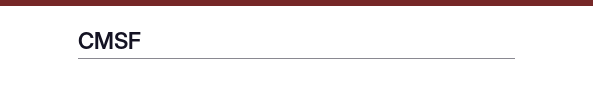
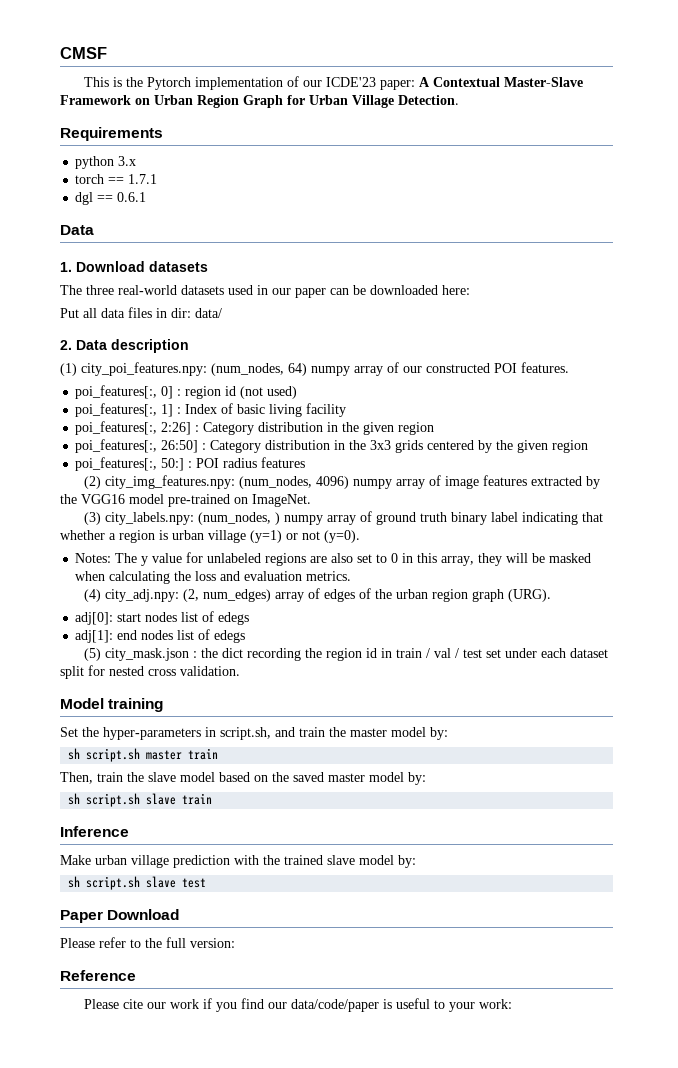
(141, 40) none -> [83,76,583,90] [60,95,459,108] [60,127,163,141] [75,156,137,169] [75,174,158,184] [75,192,147,205] [60,225,94,235] [60,261,208,272] [60,285,470,298] [60,307,222,318] [60,339,189,353] [60,362,569,376] [75,385,298,399] [75,403,347,417] [75,421,435,435] [75,439,589,453] [75,457,306,471] [83,475,600,489] [60,494,311,507] [83,511,603,525] [60,530,360,543] [75,552,592,566] [75,571,352,584] [83,588,551,602] [75,611,250,625] [75,629,246,643] [83,648,608,661] [60,665,240,679] [60,698,164,712] [60,727,448,740] [68,748,219,762] [60,772,426,785] [68,793,213,807] [60,826,129,837] [60,855,416,868] [68,876,207,890] [60,909,180,923] [60,937,235,948] [60,970,136,981] [83,998,512,1012] // This is the Pytorch implementation of our ICDE'23 paper: A Contextual Master-Slave Framework on Urban Region Graph for Urban Village Detection. // Requirements // python 3.x // torch == 1.7.1 // dgl == 0.6.1 // Data // 1. Download datasets // The three real-world datasets used in our paper can be downloaded here: // Put all data files in dir: data/ // 2. Data description // (1) city_poi_features.npy: (num_nodes, 64) numpy array of our constructed POI features. // poi_features[:, 0] : region id (not used) // poi_features[:, 1] : Index of basic living facility // poi_features[:, 2:26] : Category distribution in the given region // poi_features[:, 26:50] : Category distribution in the 3x3 grids centered by the given region // poi_features[:, 50:] : POI radius features // (2) city_img_features.npy: (num_nodes, 4096) numpy array of image features extracted by the VGG16 model pre-trained on ImageNet. // (3) city_labels.npy: (num_nodes, ) numpy array of ground truth binary label indicating that whether a region is urban village (y=1) or not (y=0). // Notes: The y value for unlabeled regions are also set to 0 in this array, they will be masked when calculating the loss and evaluation metrics. // (4) city_adj.npy: (2, num_edges) array of edges of the urban region graph (URG). // adj[0]: start nodes list of edegs // adj[1]: end nodes list of edegs // (5) city_mask.json : the dict recording the region id in train / val / test set under each dataset split for nested cross validation. // Model training // Set the hyper-parameters in script.sh, and train the master model by: // sh script.sh master train // Then, train the slave model based on the saved master model by: // sh script.sh slave train // Inference // Make urban village prediction with the trained slave model by: // sh script.sh slave test // Paper Download // Please refer to the full version: // Reference // Please cite our work if you find our data/code/paper is useful to your work:

